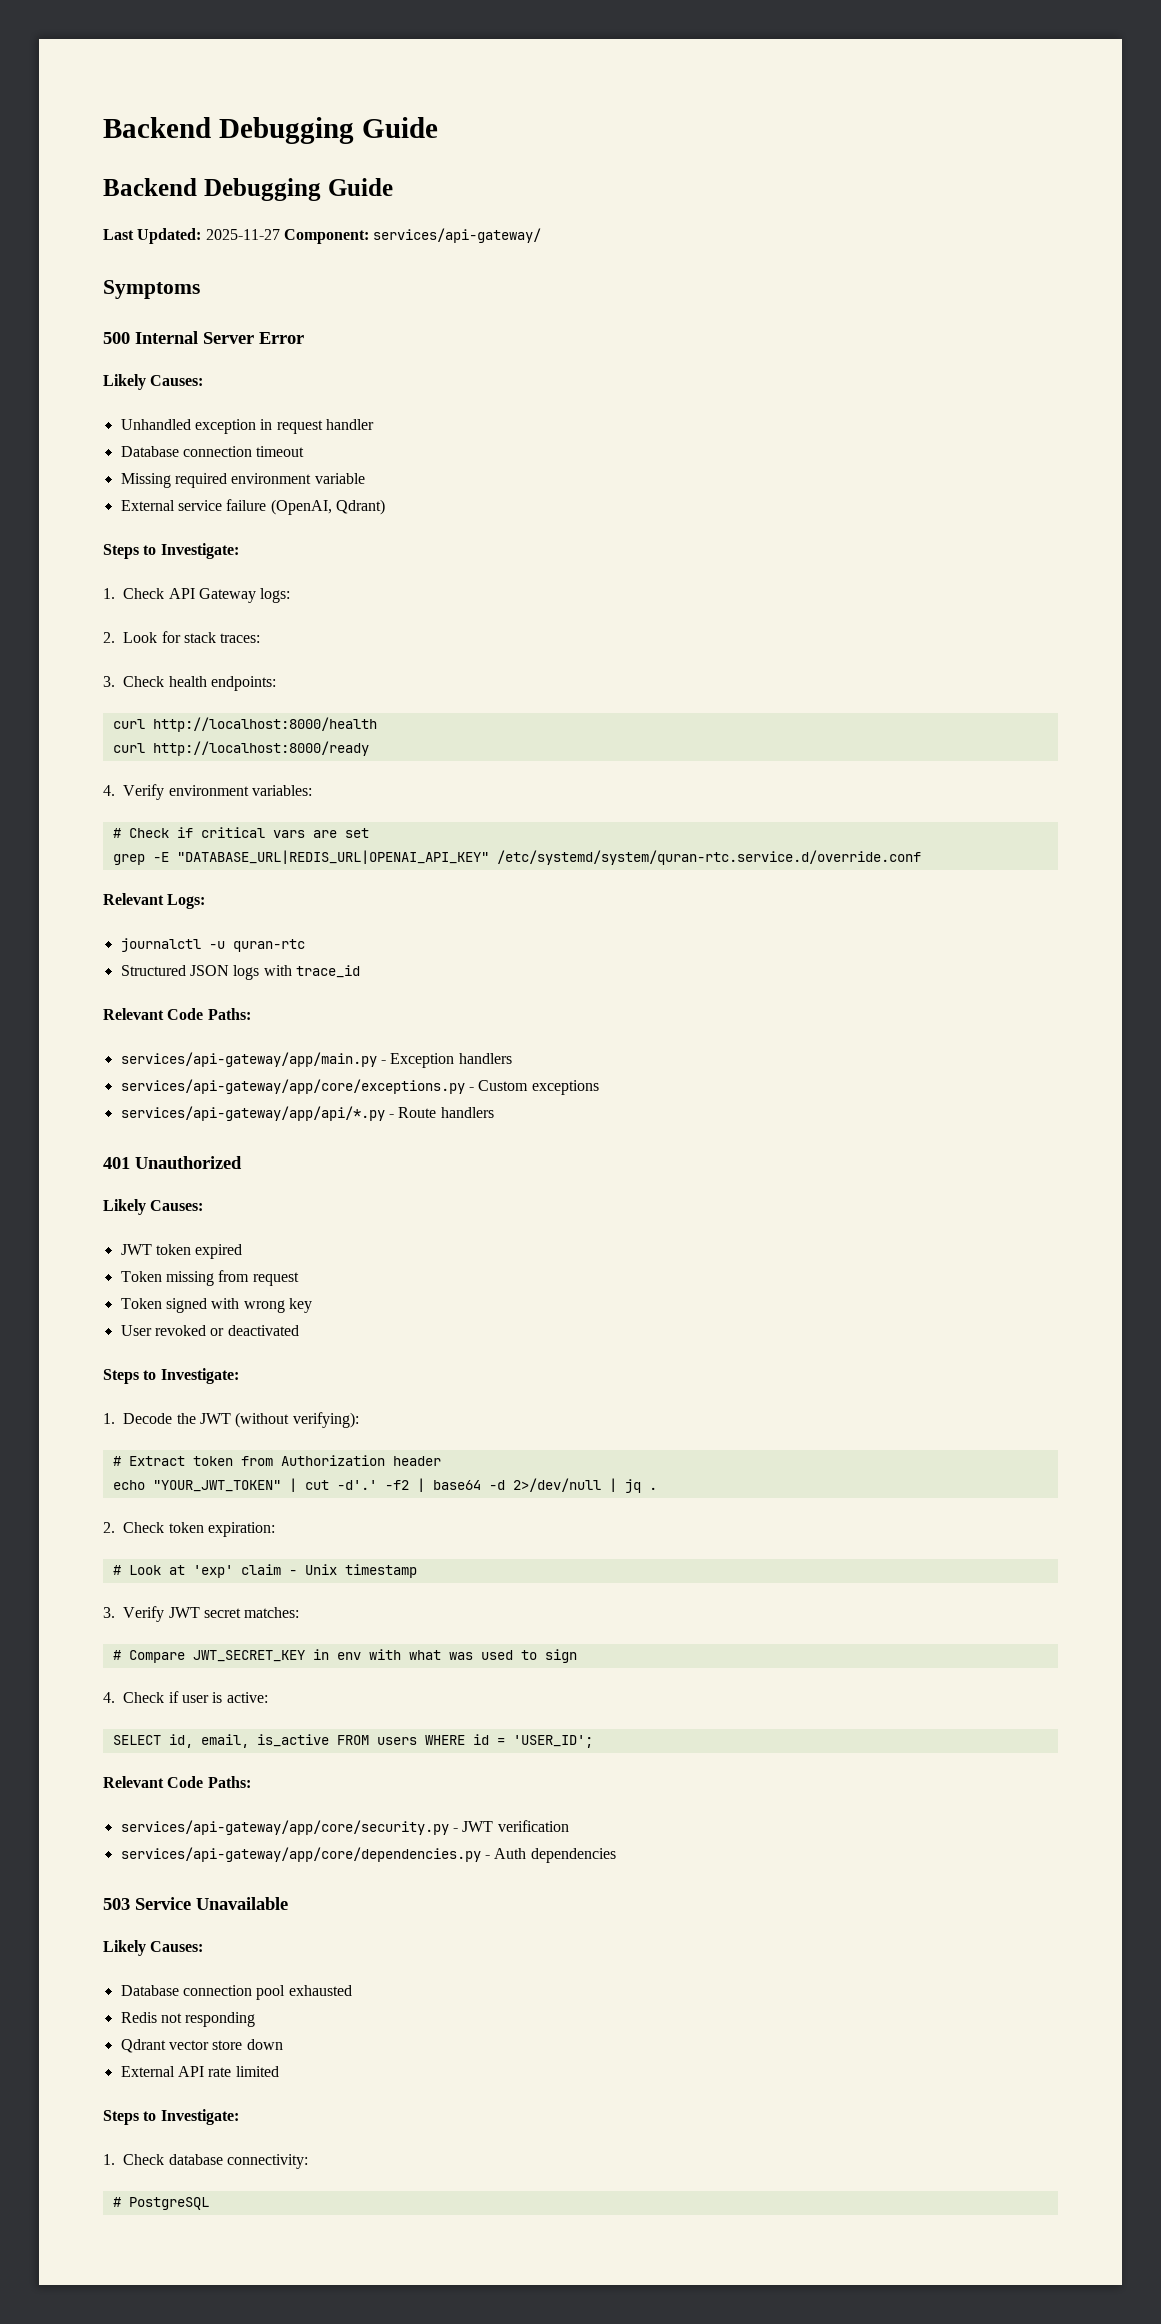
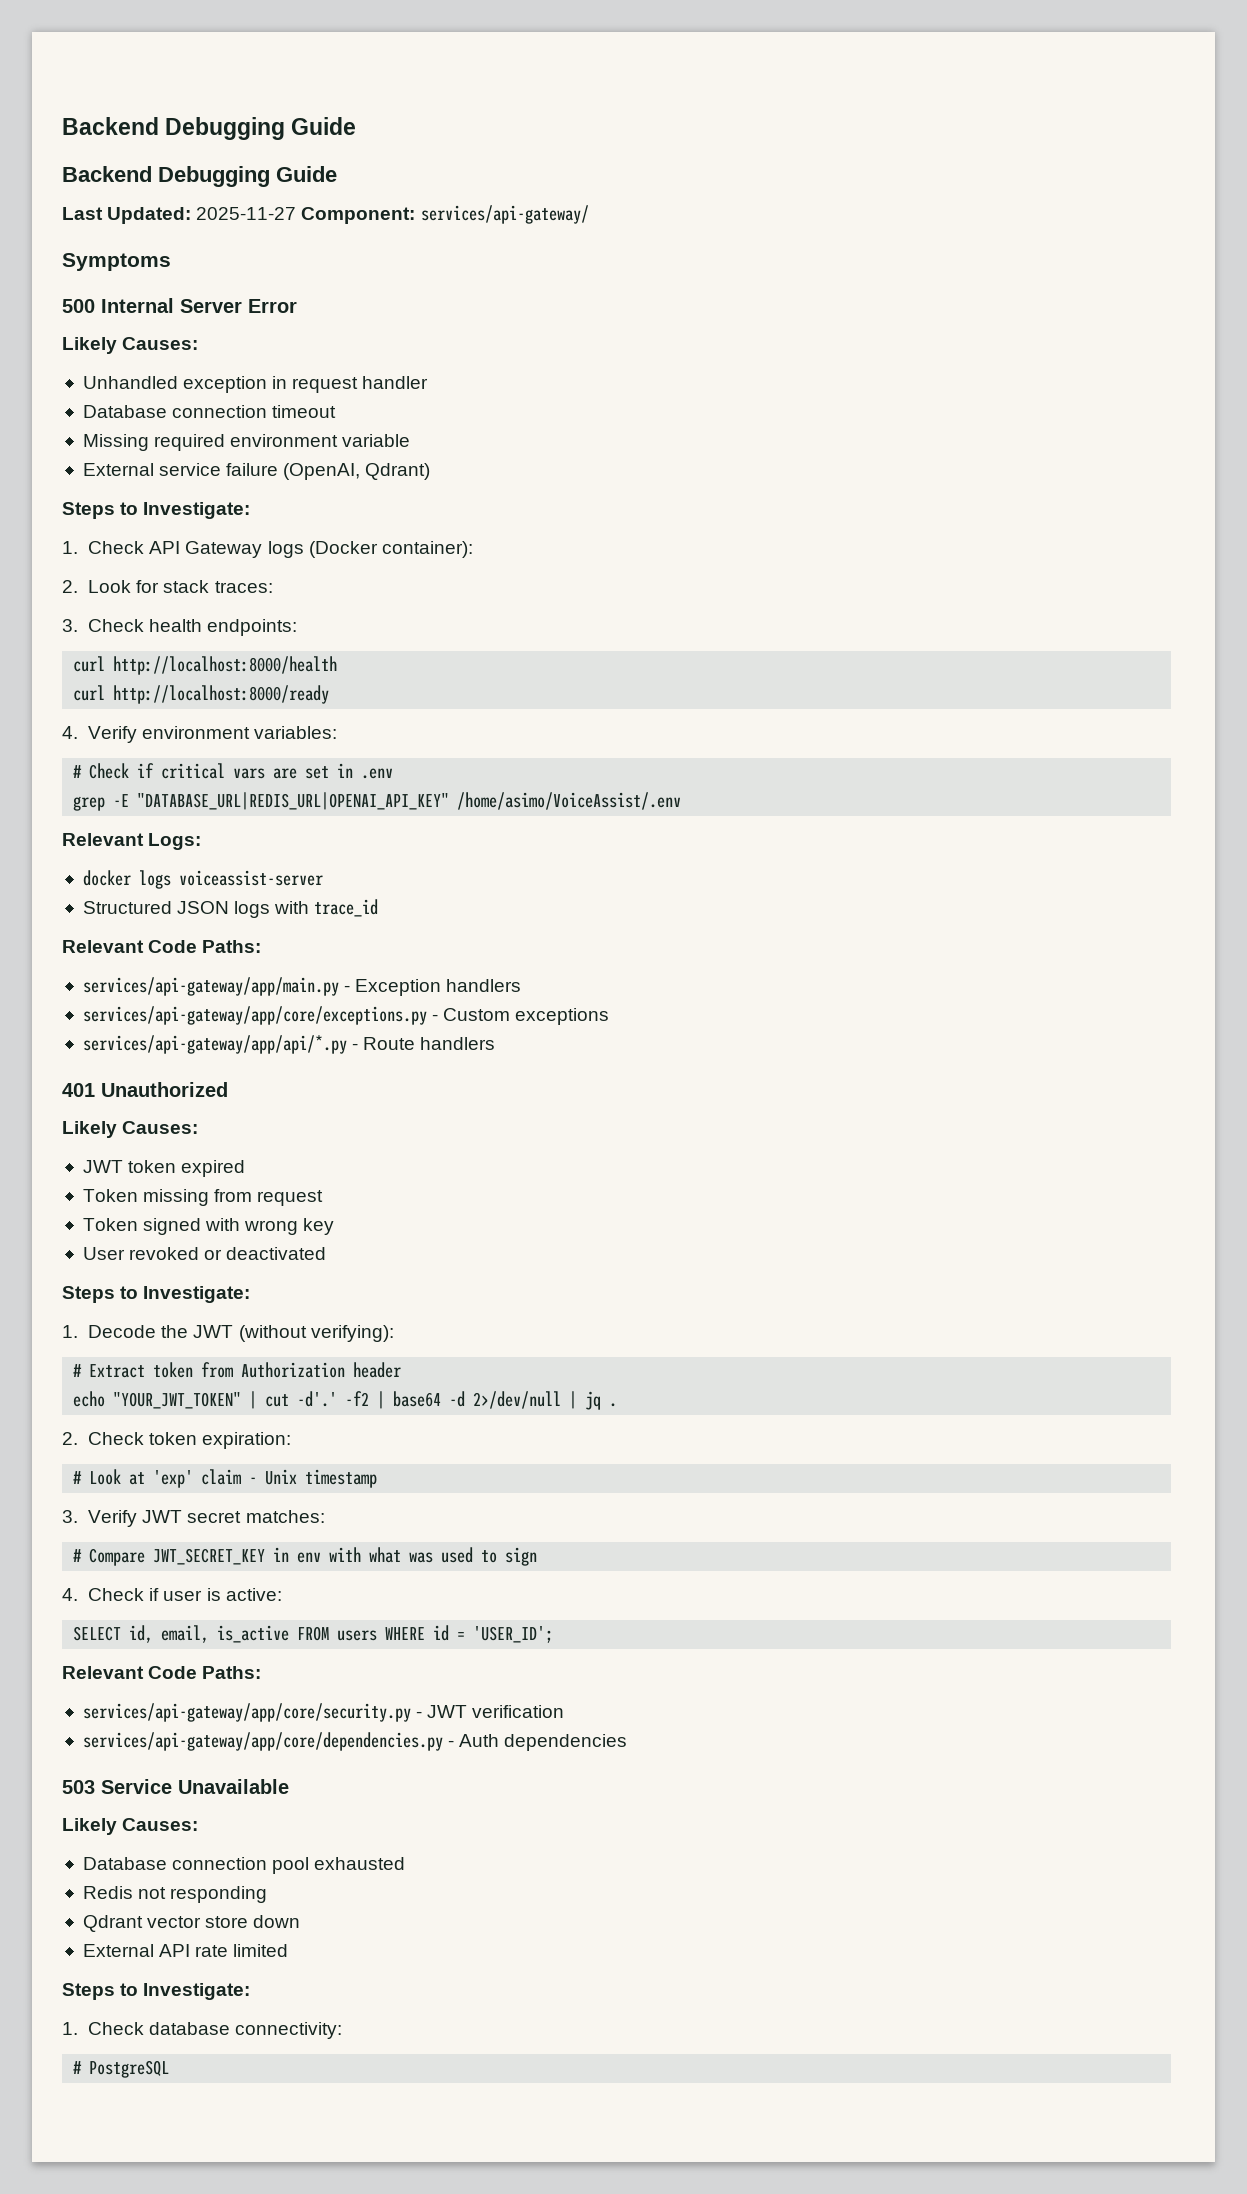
[260,588,291,603] logs: -> [267,541,473,558] logs (Docker container):
(369, 833) none -> [337,763,394,779] in .env
[496,850,921,865] /etc/systemd/system/quran-rtc.service.d/override.conf -> [457,792,682,810] /home/asimo/VoiceAssist/.env
[120,938,305,952] journalctl -u quran-rtc -> [82,870,323,889] docker logs voiceassist-server

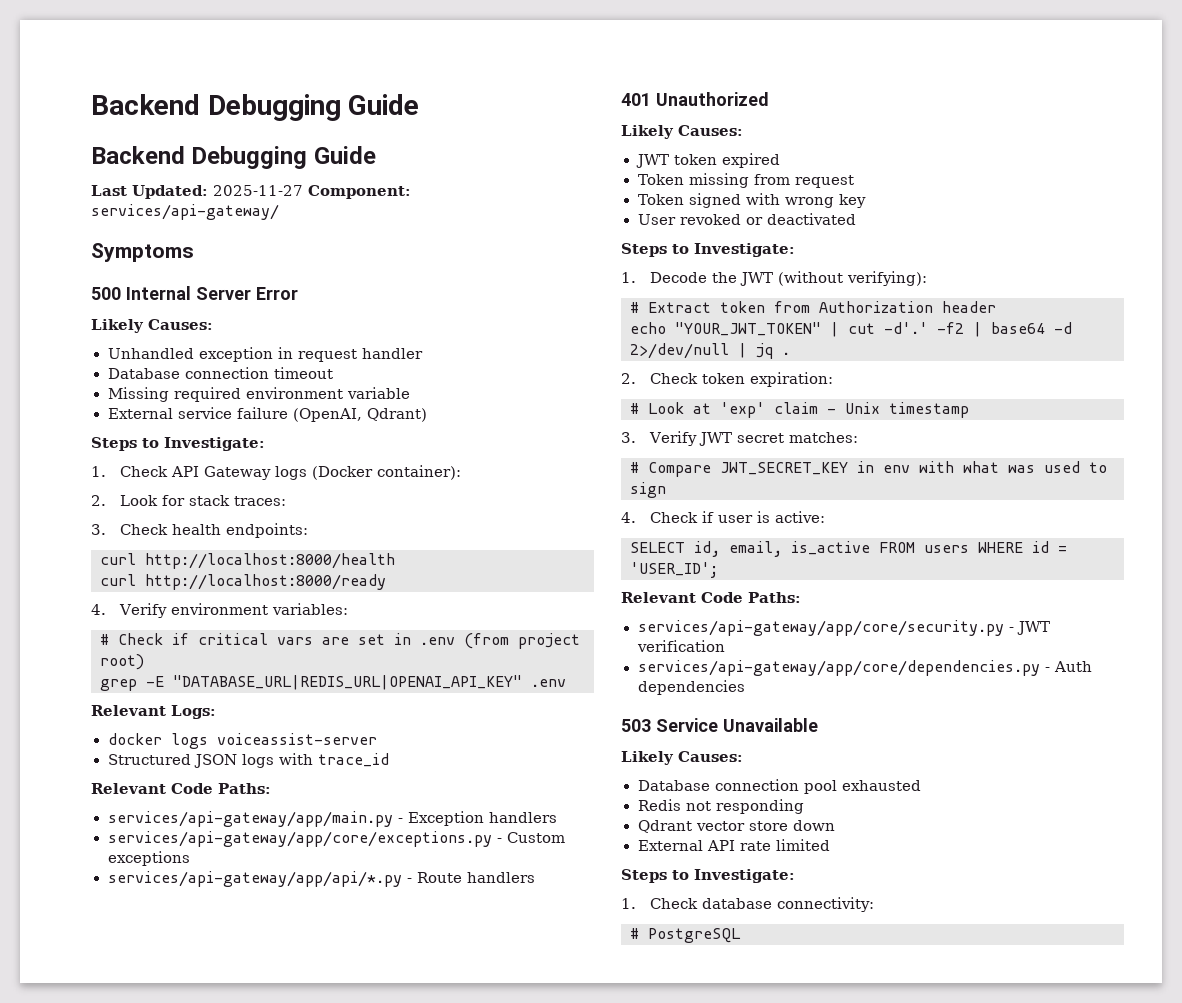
(394, 773) none -> [464,633,580,649] [100,654,144,670] (from project root)
[457,792,682,810] /home/asimo/VoiceAssist/.env -> [531,679,566,687] .env

